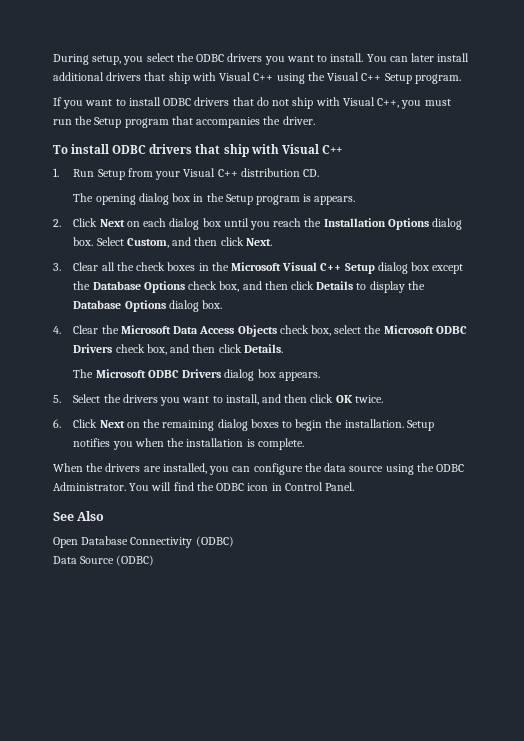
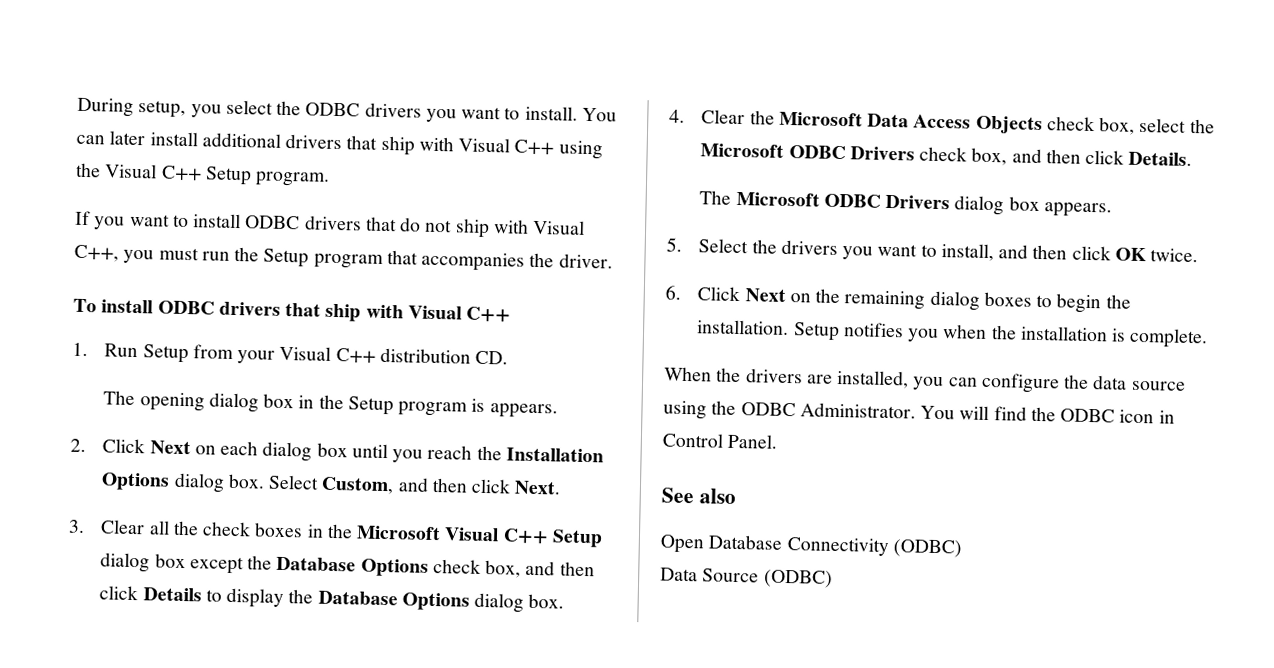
[77,511,105,521] Also -> [698,488,736,504] also

